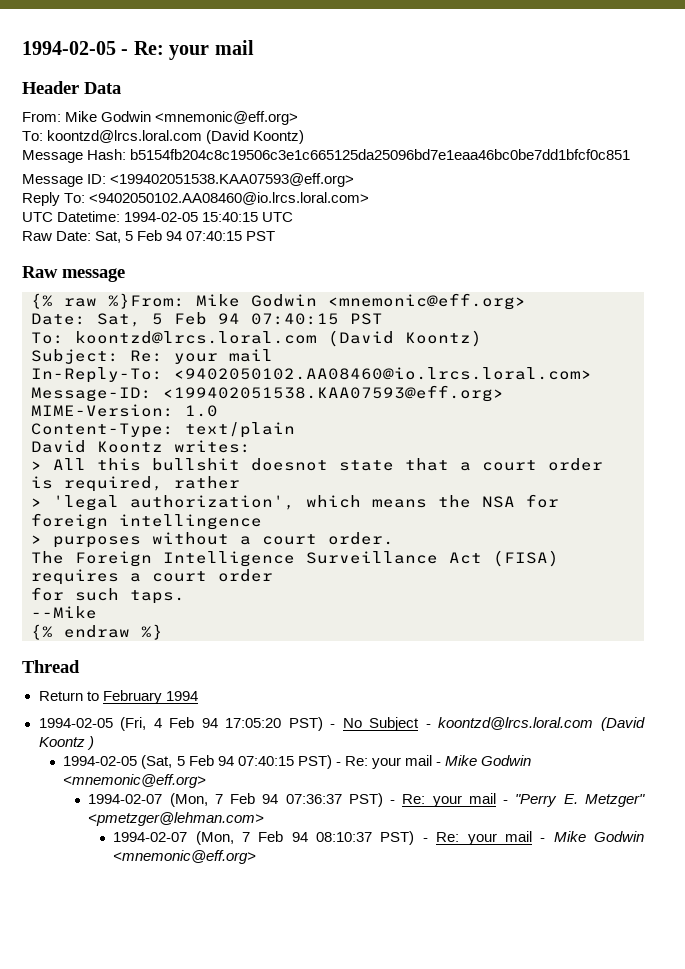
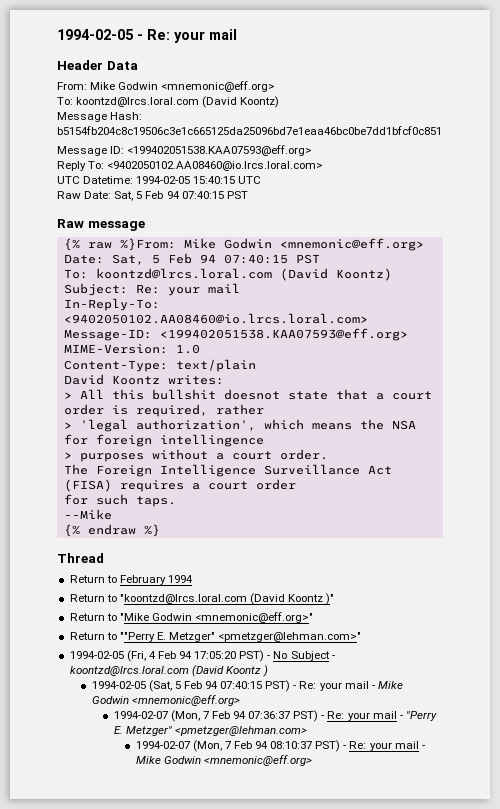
(198, 696) none -> [69,593,335,605] [69,612,314,623] [69,632,362,642] // Return to "koontzd@lrcs.loral.com (David Koontz )" // Return to "Mike Godwin <mnemonic@eff.org>" // Return to ""Perry E. Metzger" <pmetzger@lehman.com>"

